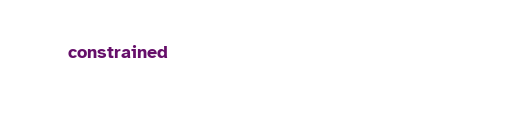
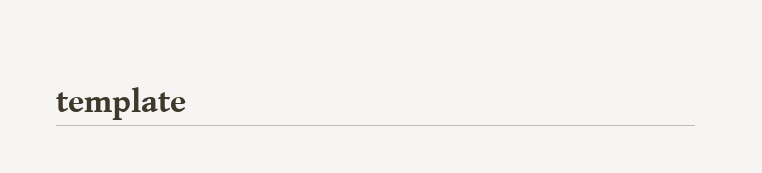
[68,45,168,58] constrained -> [56,87,186,120] template

